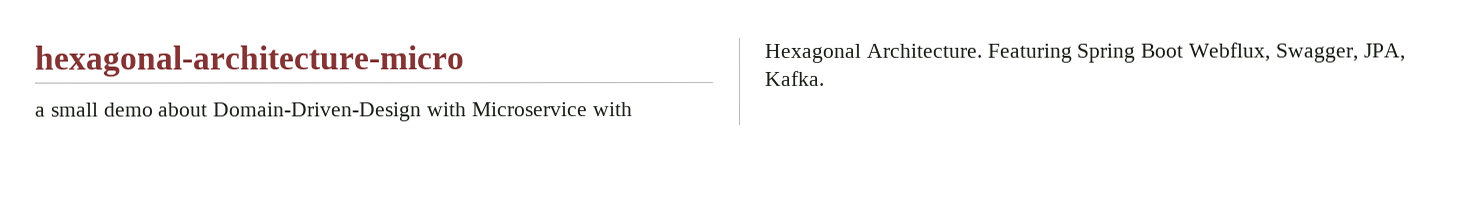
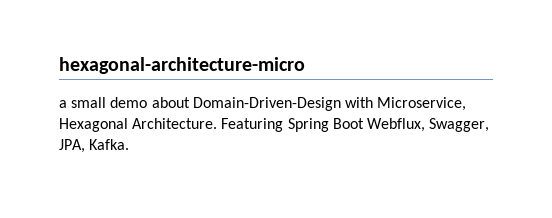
[471,102,633,117] Microservice with -> [377,97,467,111] Microservice,

